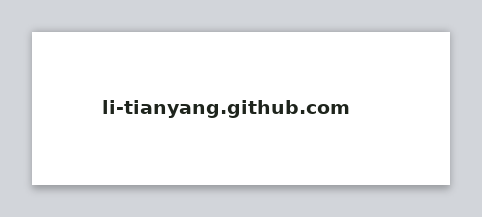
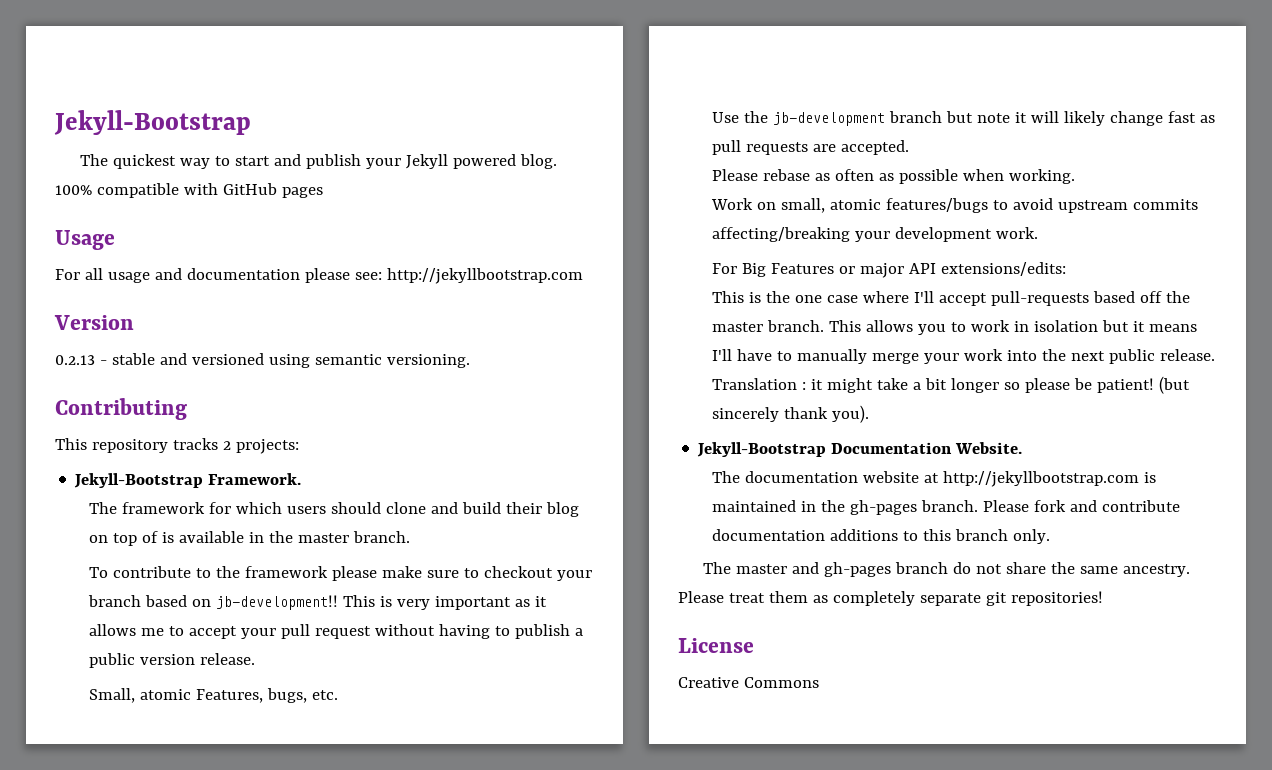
[102,100,350,118] li-tianyang.github.com -> [54,110,251,135] [79,154,557,169] [55,183,323,198] [55,230,115,250] [55,268,583,284] [54,315,134,330] [55,353,470,368] [55,398,187,420] [55,438,299,454] [74,473,302,488] [88,502,579,517] [88,531,410,546] [88,566,592,581] [87,595,547,610] [88,624,583,639] [88,653,255,668] [88,688,338,703] [711,111,1215,126] [711,140,909,155] [711,169,1075,184] [710,198,1198,213] [711,227,1038,242] [711,262,1066,278] [711,291,1190,306] [711,320,1197,335] [711,349,1215,364] [711,376,1190,394] [711,405,869,423] [697,442,1023,457] [711,471,1156,487] [711,500,1180,515] [711,529,1050,544] [702,562,1190,577] [678,591,1103,606] [678,638,754,653] [678,677,819,688] Jekyll-Bootstrap // The quickest way to start and publish your Jekyll powered blog. 100% compatible with GitHub pages // Usage // For all usage and documentation please see: http://jekyllbootstrap.com // Version // 0.2.13 - stable and versioned using semantic versioning. // Contributing // This repository tracks 2 projects: // Jekyll-Bootstrap Framework. // The framework for which users should clone and build their blog on top of is available in the master branch. // To contribute to the framework please make sure to checkout your branch based on jb-development!! This is very important as it allows me to accept your pull request without having to publish a public version release. // Small, atomic Features, bugs, etc. // Use the jb-development branch but note it will likely change fast as pull requests are accepted. // Please rebase as often as possible when working. // Work on small, atomic features/bugs to avoid upstream commits affecting/breaking your development work. // For Big Features or major API extensions/edits: // This is the one case where I'll accept pull-requests based off the master branch. This allows you to work in isolation but it means I'll have to manually merge your work into the next public release. Translation : it might take a bit longer so please be patient! (but sincerely thank you). // Jekyll-Bootstrap Documentation Website. // The documentation website at http://jekyllbootstrap.com is maintained in the gh-pages branch. Please fork and contribute documentation additions to this branch only. // The master and gh-pages branch do not share the same ancestry. Please treat them as completely separate git repositories! // License // Creative Commons

